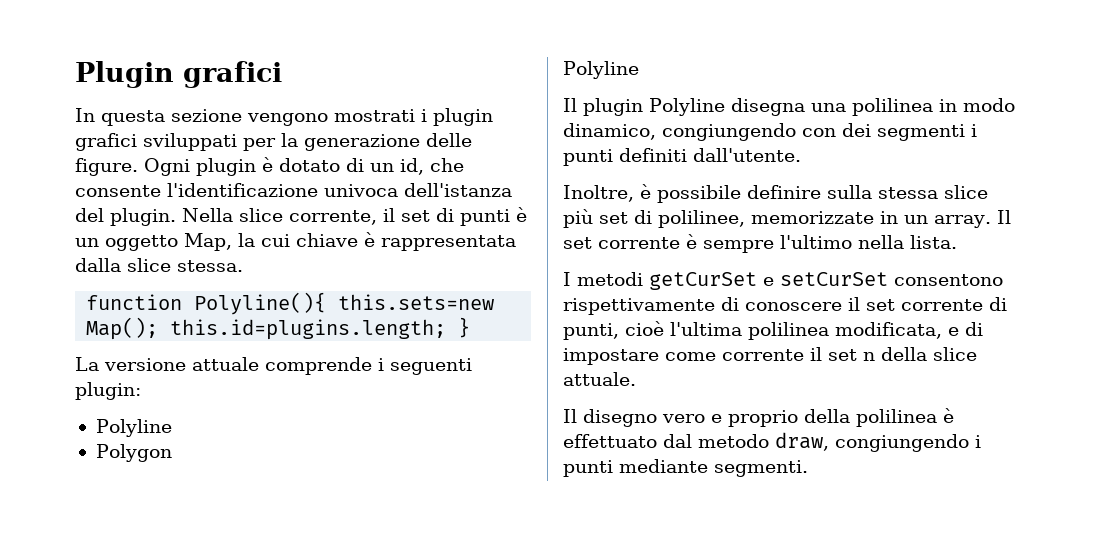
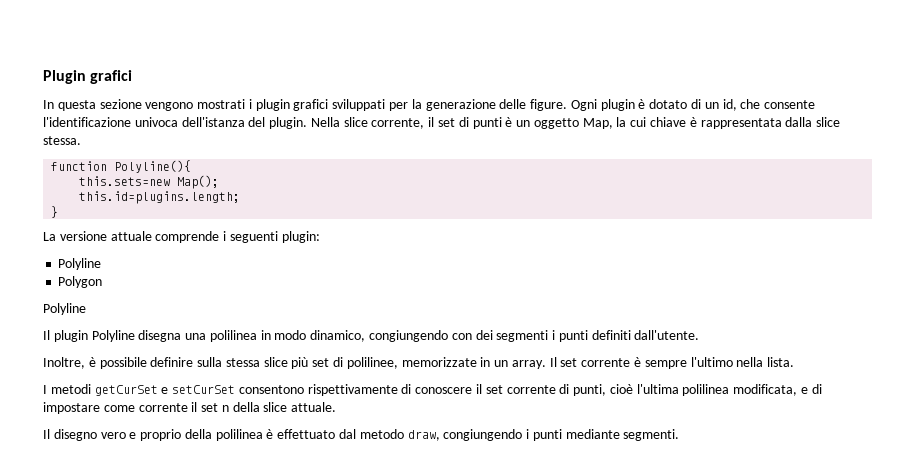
(327, 303) none -> (192, 166) //
(159, 328) none -> (220, 182) //
(447, 329) none -> (241, 197) //

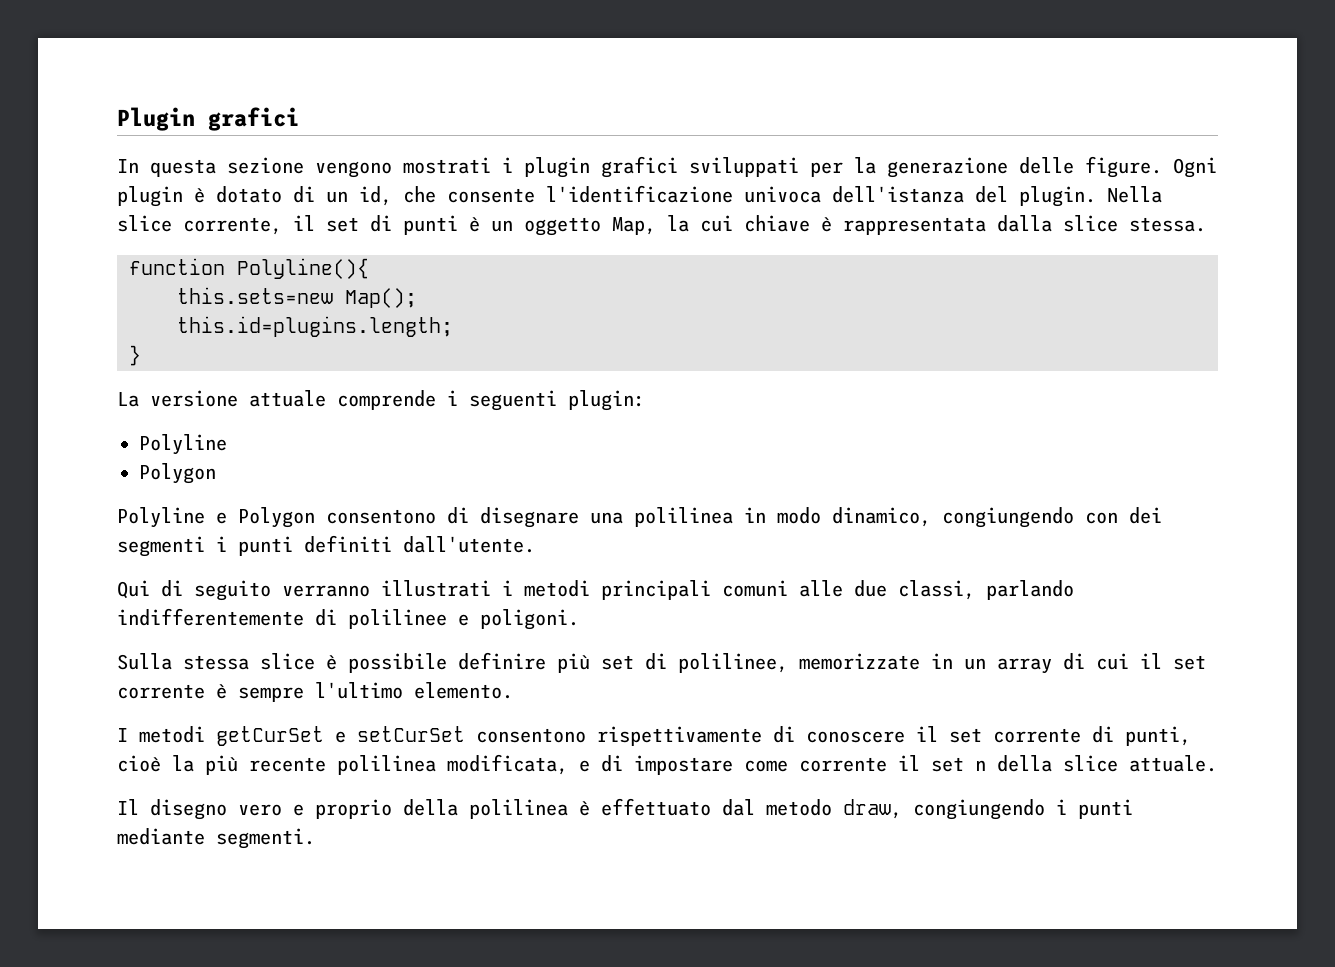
[43,330,182,342] // Il plugin Polyline disegna -> [216,507,579,528] e Polygon consentono di disegnare
[43,357,288,369] Inoltre, è possibile definire sulla stessa slice -> [117,580,1074,601] [117,608,579,630] [117,652,546,673] Qui di seguito verranno illustrati i metodi principali comuni alle due classi, parlando indifferentemente di polilinee e poligoni. // Sulla stessa slice è possibile definire
[511,357,557,369] array. Il -> [997,653,1162,674] array di cui il
[736,357,795,367] nella lista. -> [414,682,513,699] elemento.
[636,384,679,394] l'ultima -> [172,755,326,775] la più recente

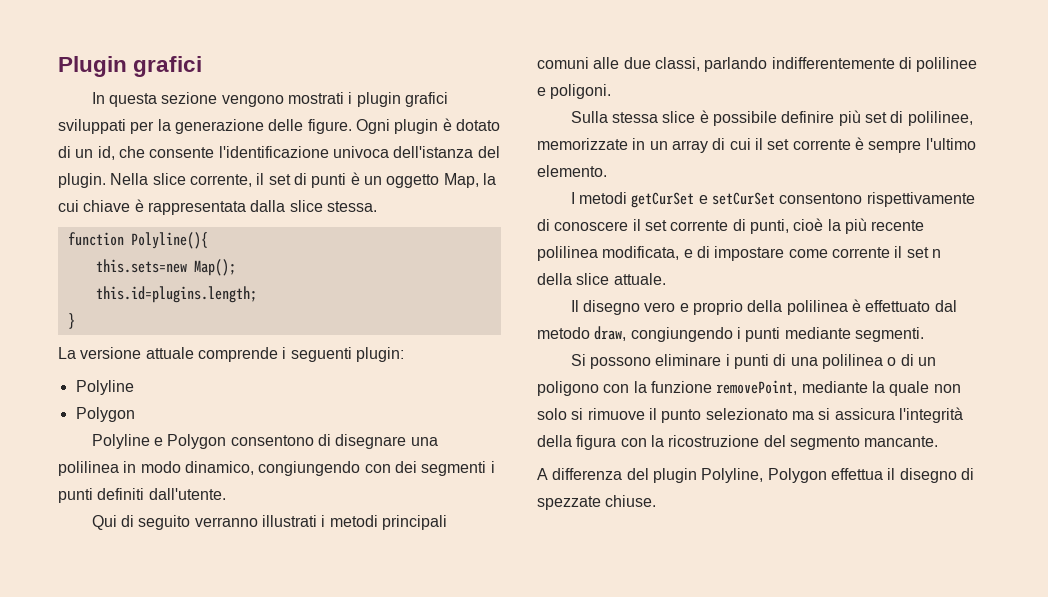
(315, 838) none -> [570,354,937,369] [537,380,961,396] [537,407,963,423] [537,435,939,450] [537,468,974,483] [537,495,657,510] // Si possono eliminare i punti di una polilinea o di un poligono con la funzione removePoint, mediante la quale non solo si rimuove il punto selezionato ma si assicura l'integrità della figura con la ricostruzione del segmento mancante. // A differenza del plugin Polyline, Polygon effettua il disegno di spezzate chiuse.

